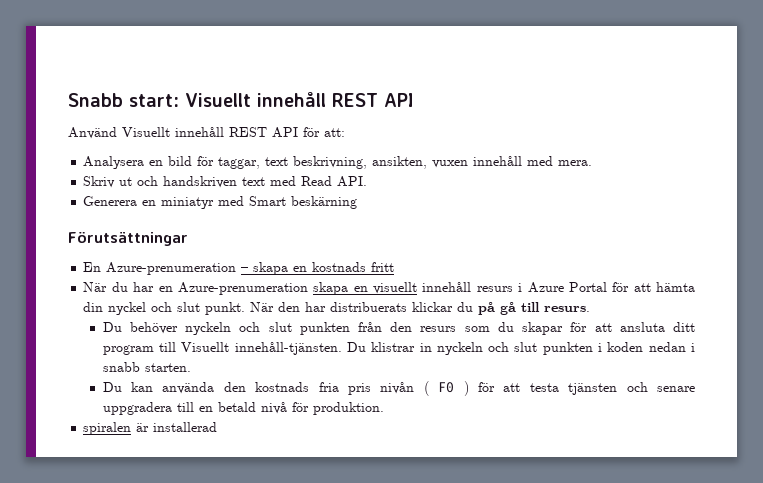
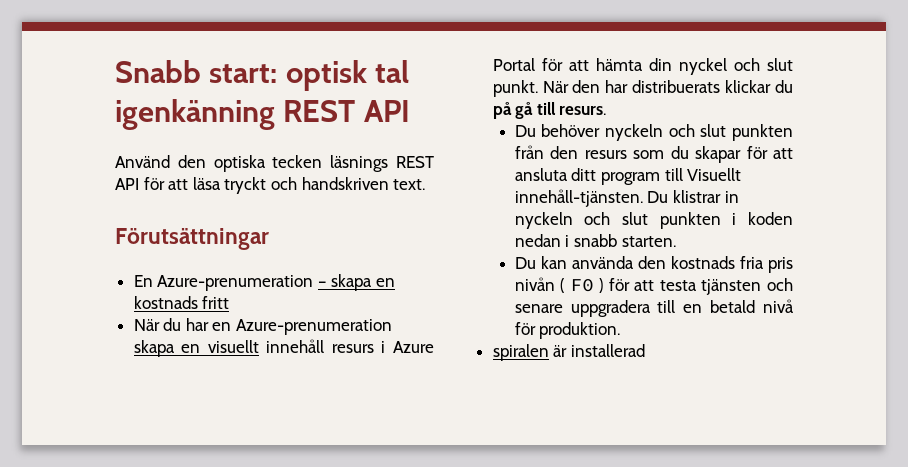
[185,92,326,107] Visuellt innehåll -> [285,60,410,91] [115,99,275,130] optisk tal igenkänning
[122,127,345,138] [83,156,593,169] [83,176,368,188] [83,196,358,209] Visuellt innehåll REST API för att: // Analysera en bild för taggar, text beskrivning, ansikten, vuxen innehåll med mera. // Skriv ut och handskriven text med Read API. // Generera en miniatyr med Smart beskärning -> [177,155,434,172] [115,177,426,194] den optiska tecken läsnings REST API för att läsa tryckt och handskriven text.

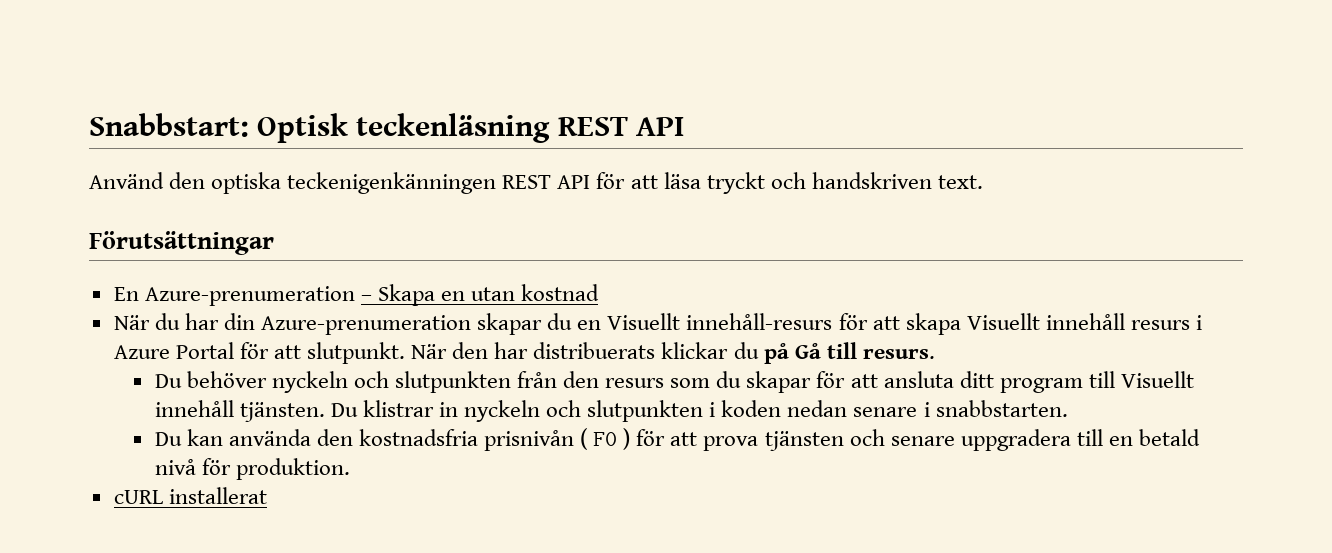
[115,60,410,91] [115,99,275,130] Snabb start: optisk tal igenkänning -> [89,113,551,143] Snabbstart: Optisk teckenläsning
[272,155,389,172] tecken läsnings -> [287,172,497,194] teckenigenkänningen
[331,274,396,291] [133,296,230,309] skapa en kostnads fritt -> [377,284,600,306] Skapa en utan kostnad
[212,319,393,335] [133,340,259,357] en Azure-prenumeration skapa en visuellt -> [223,313,1040,335] din Azure-prenumeration skapar du en Visuellt innehåll-resurs för att skapa Visuellt
[595,58,793,75] [492,80,538,97] hämta din nyckel och slut punkt. -> [307,342,406,364] slutpunkt.
[515,102,534,119] gå -> [794,343,821,359] Gå
[700,124,793,141] slut punkten -> [394,371,511,393] slutpunkten
[514,189,643,207] innehåll-tjänsten. -> [154,400,325,422] innehåll tjänsten.
[622,212,721,229] slut punkten -> [587,400,704,422] slutpunkten
[565,234,676,247] i snabb starten. -> [853,400,1068,417] senare i snabbstarten.
[670,256,793,273] [514,277,555,291] kostnads fria pris nivån -> [358,429,575,451] kostnadsfria prisnivån
[659,280,697,291] testa -> [703,436,759,451] prova
[492,344,645,361] spiralen är installerad -> [113,487,267,504] cURL installerat

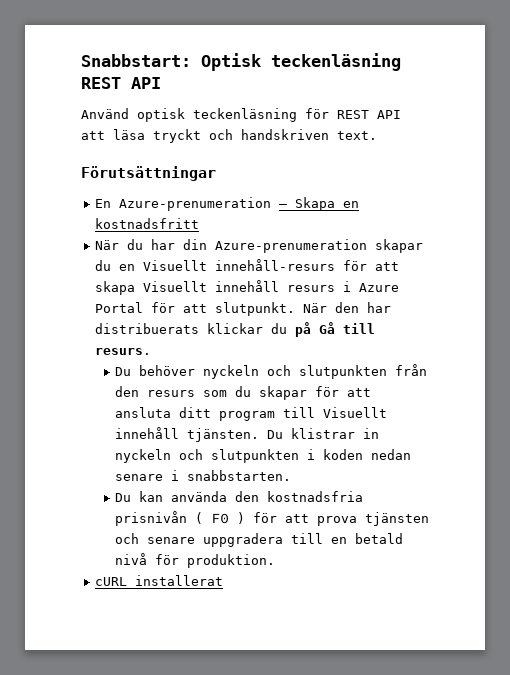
[169,172,626,194] den optiska teckenigenkänningen REST API för -> [137,108,401,122] optisk teckenläsning för REST API
[471,284,600,301] utan kostnad -> [94,218,199,229] kostnadsfritt

